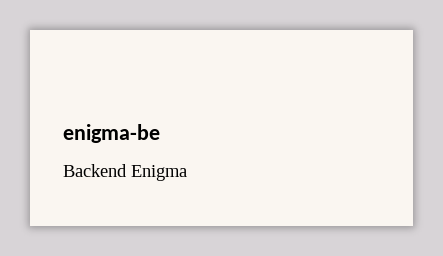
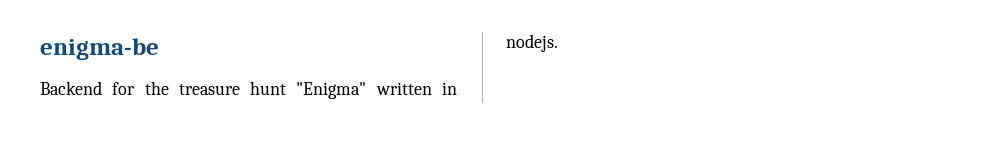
[131,165,187,181] Enigma -> [112,81,457,99] [506,34,558,52] for the treasure hunt "Enigma" written in nodejs.

